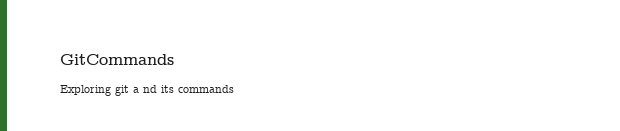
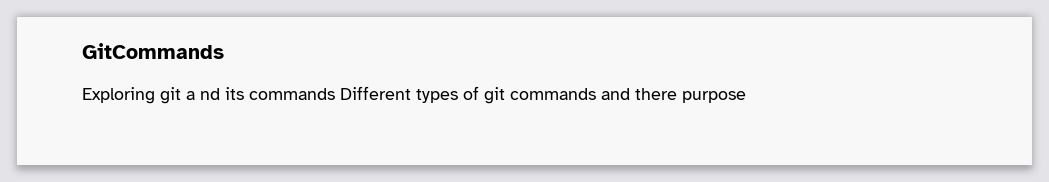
(234, 89) none -> [340,86,746,104] Different types of git commands and there purpose

